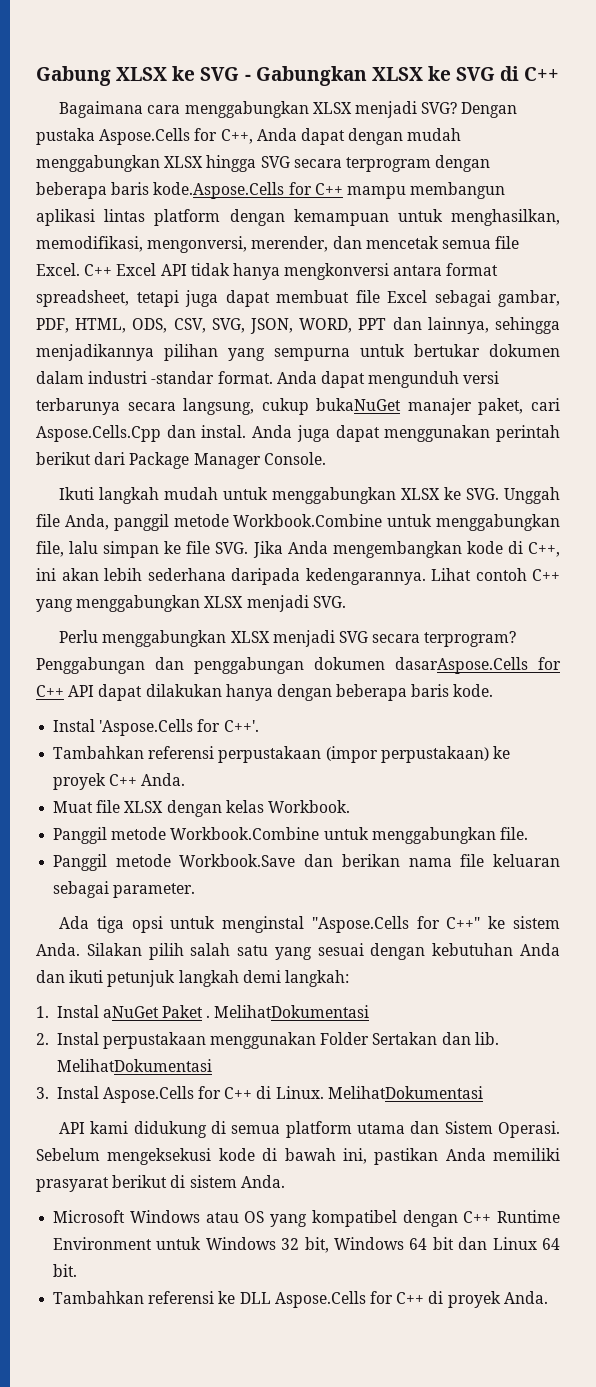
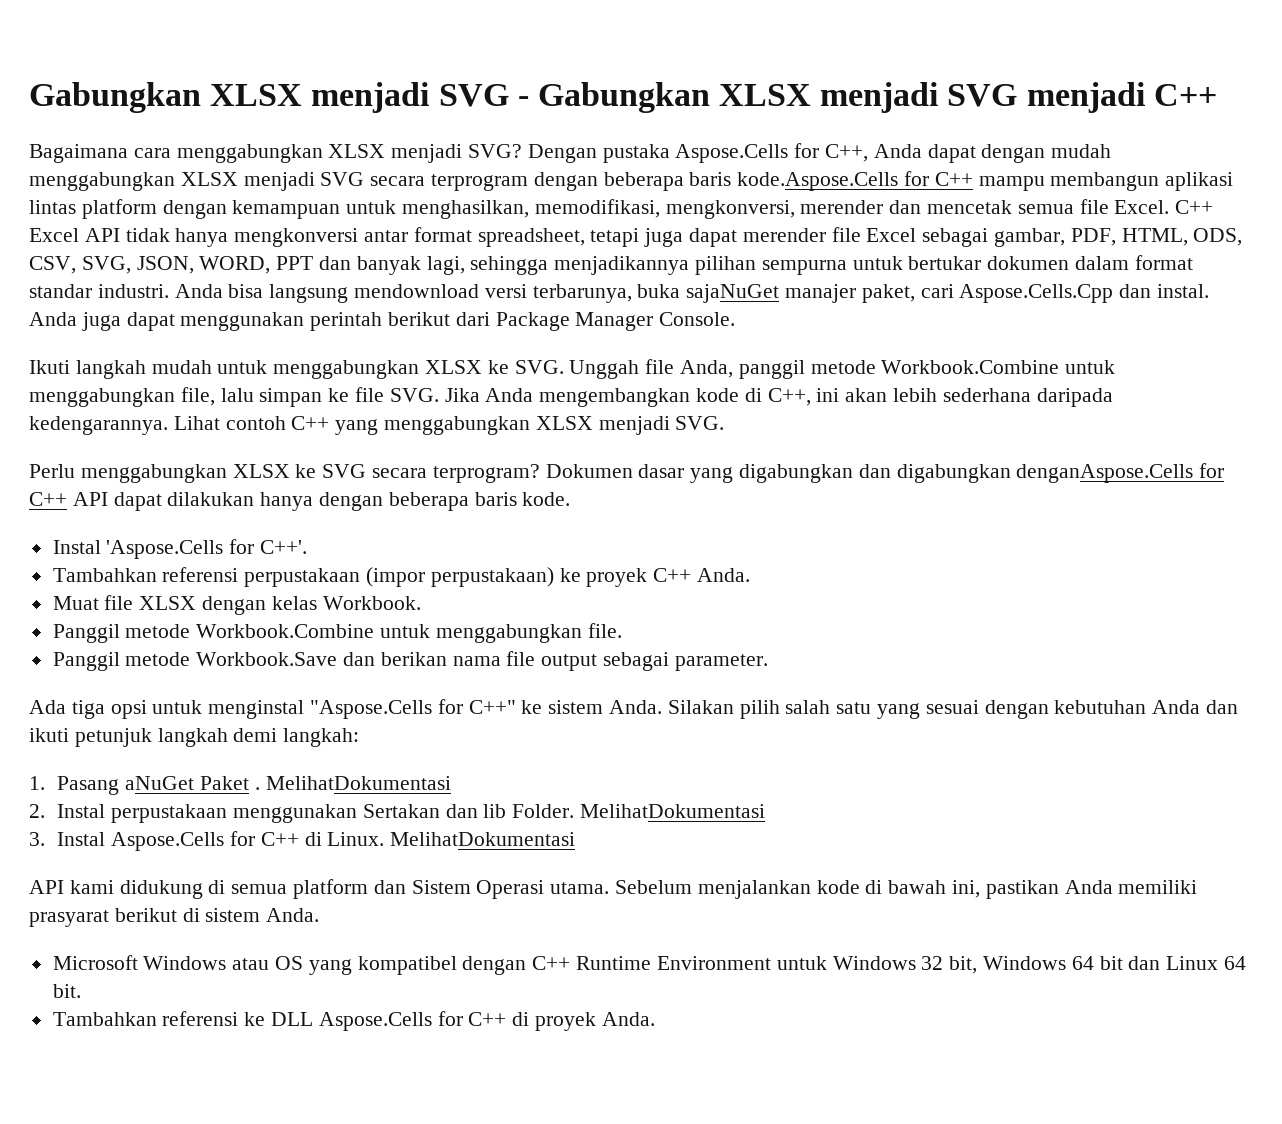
[36,66,196,86] Gabung XLSX ke -> [29,82,430,113] Gabungkan XLSX menjadi
[427,66,520,81] ke SVG di -> [820,82,1145,113] menjadi SVG menjadi
[206,155,257,172] hingga -> [243,172,315,191] menjadi
[147,236,329,253] mengonversi, merender, -> [665,200,884,219] mengkonversi, merender
[393,265,443,276] antara -> [364,230,409,242] antar
[276,290,349,303] membuat -> [742,228,826,242] merender
[427,317,489,334] lainnya, -> [356,256,465,275] banyak lagi,
[228,348,265,361] yang -> (757, 265) none
[88,371,500,388] [36,398,402,415] industri -standar format. Anda dapat mengunduh versi terbarunya secara langsung, cukup bukaNuGet -> [1134,255,1193,270] [29,284,780,303] format standar industri. Anda bisa langsung mendownload versi terbarunya, buka sajaNuGet
[272,630,335,647] menjadi -> [295,464,317,478] ke
[36,657,528,674] Penggabungan dan penggabungan dokumen dasarAspose.Cells -> [545,464,1194,483] Dokumen dasar yang digabungkan dan digabungkan denganAspose.Cells
[493,854,560,867] keluaran -> [541,654,598,671] output
[56,1005,99,1018] Instal -> [57,776,120,795] Pasang
[320,1032,370,1045] Folder -> (357, 813) none
[474,1032,499,1045] lib. -> [483,804,575,818] lib Folder.
[357,1123,406,1134] utama -> (369, 889) none
[498,1121,560,1138] [36,1148,212,1165] Operasi. Sebelum mengeksekusi -> [476,880,811,899] Operasi utama. Sebelum menjalankan

